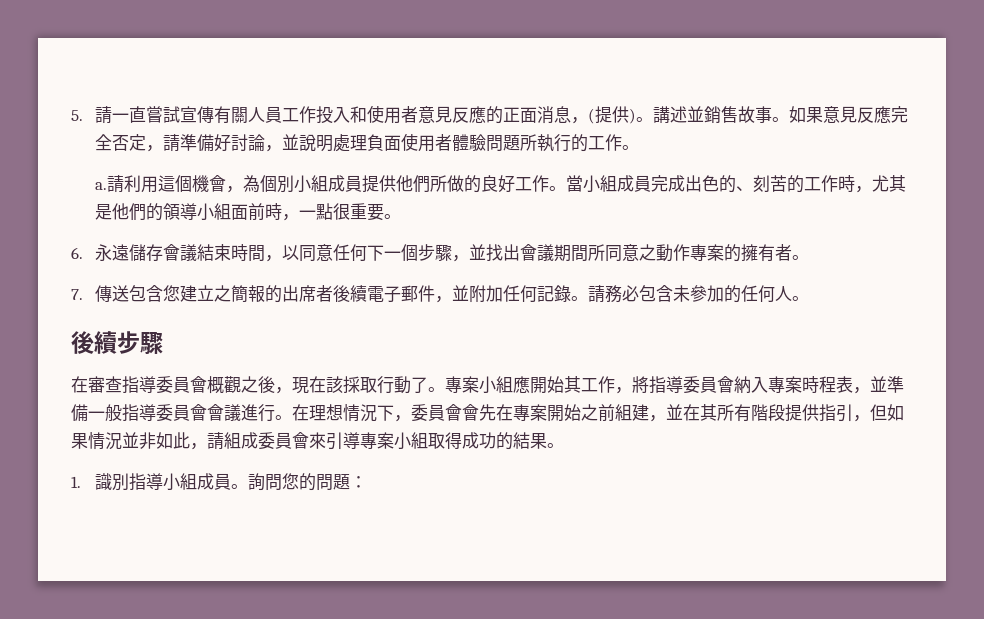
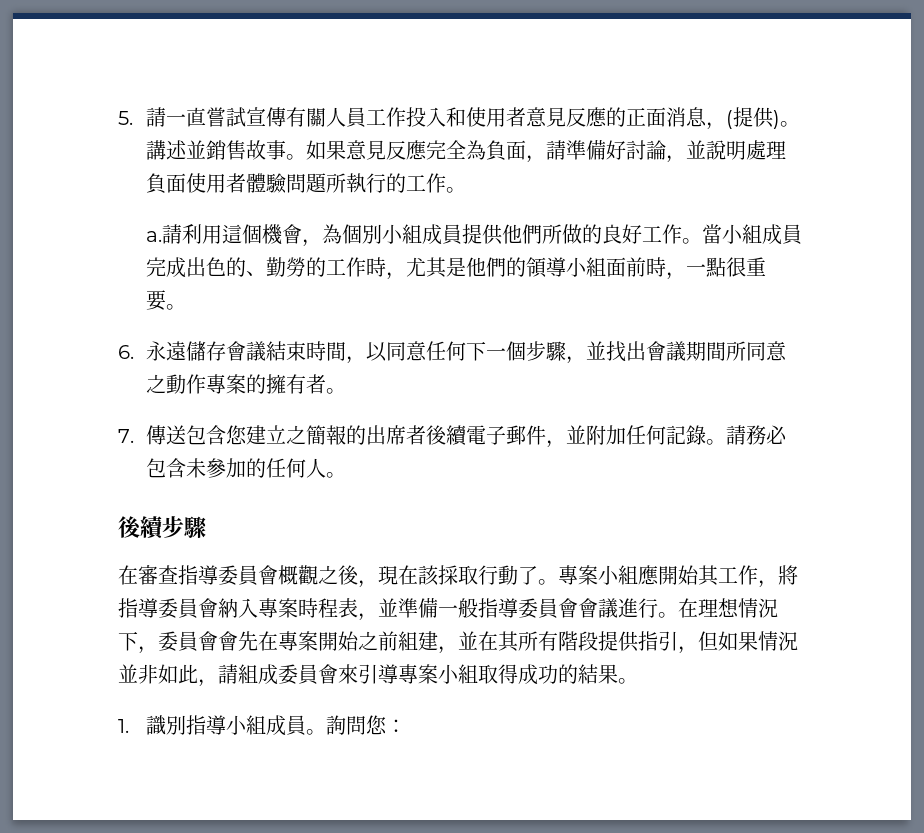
[112,134,147,151] 否定 -> [466,140,527,161] 為負面
[753,175,788,193] 刻苦 -> [266,257,307,277] 勤勞
[299,473,351,491] 的問題 -> (388, 725) none

